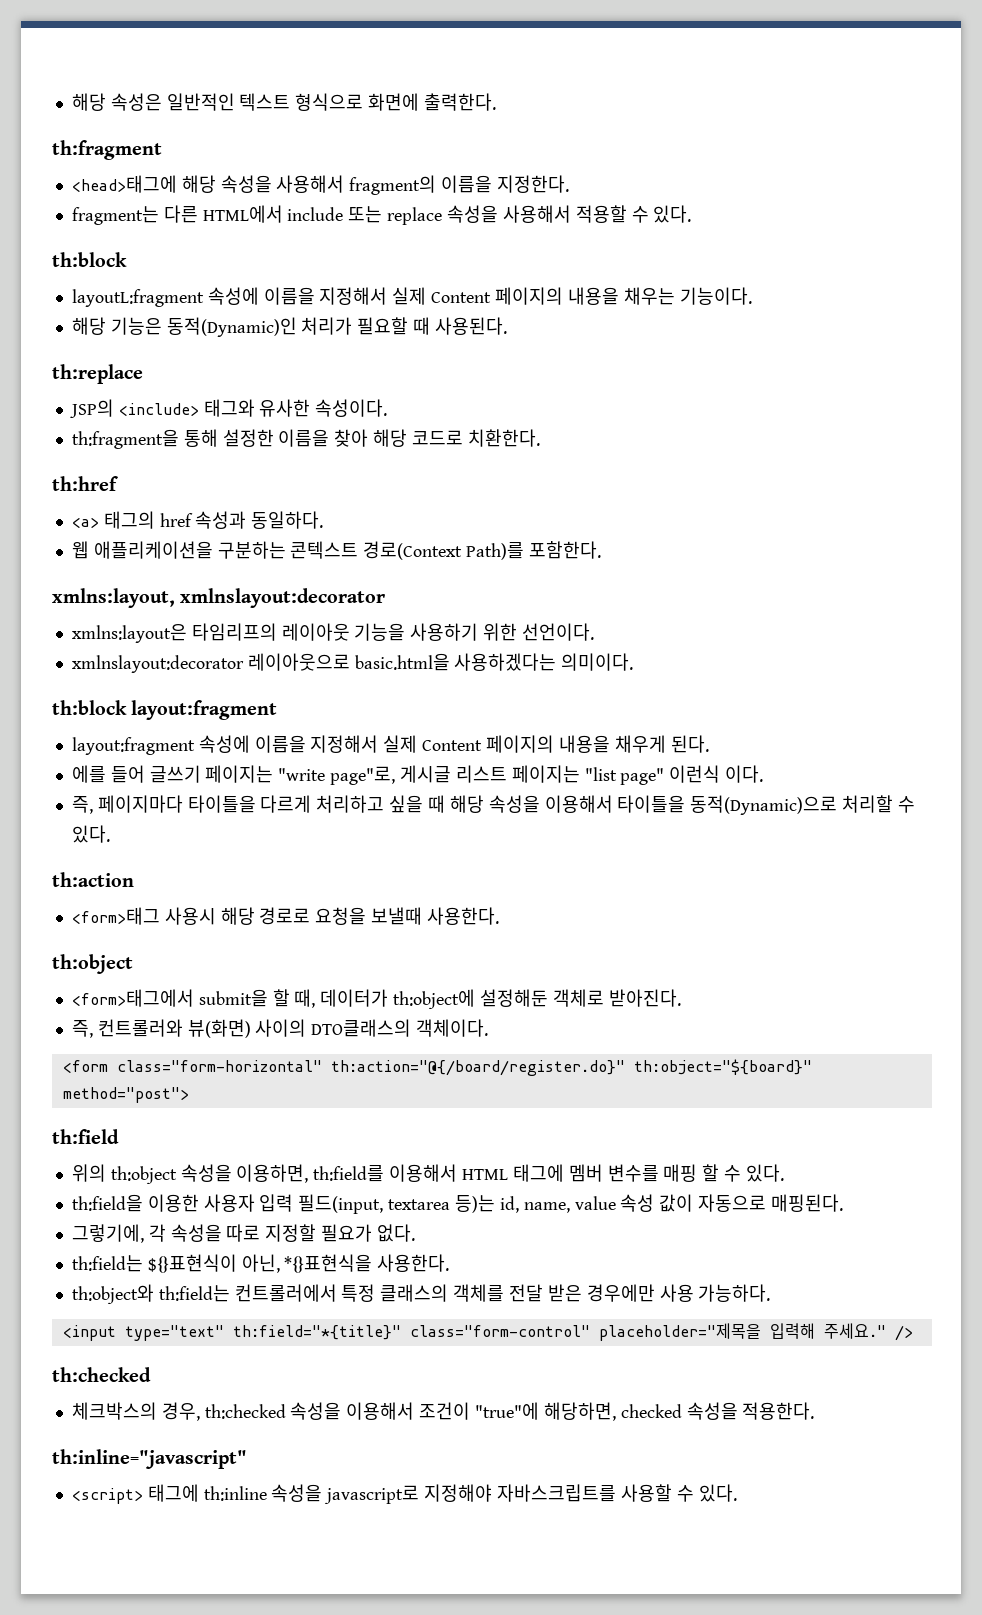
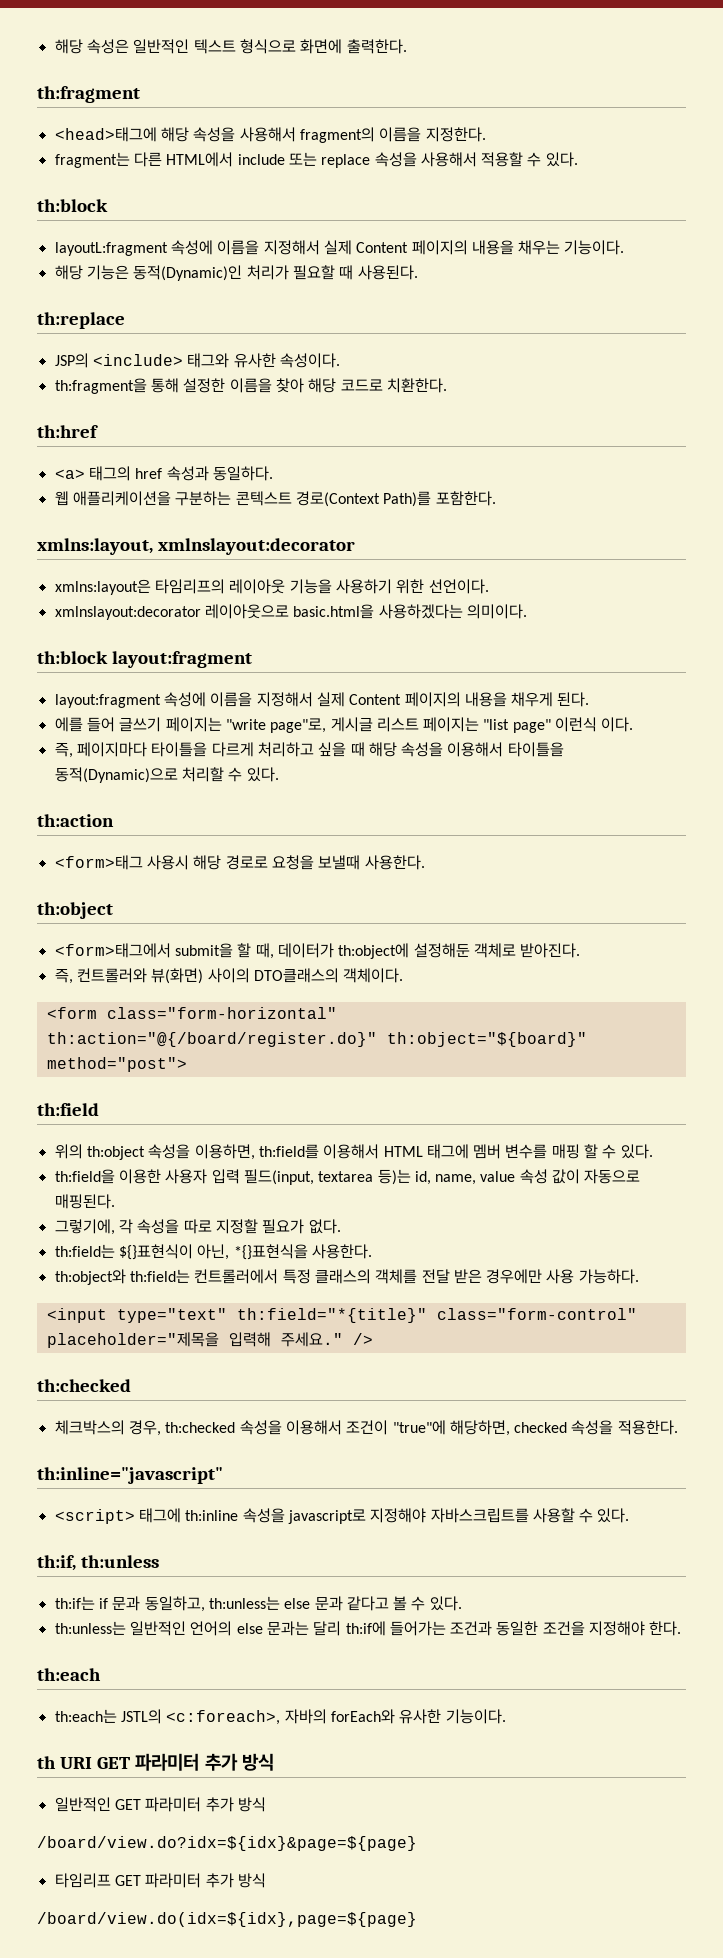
(737, 1493) none -> [37,1555,160,1571] [54,1596,462,1612] [54,1621,682,1636] [37,1668,101,1681] [54,1709,506,1725] [37,1753,274,1771] [54,1797,266,1812] [37,1836,417,1851] [54,1873,266,1888] [37,1912,417,1927] // th:if, th:unless // th:if는 if 문과 동일하고, th:unless는 else 문과 같다고 볼 수 있다. // th:unless는 일반적인 언어의 else 문과는 달리 th:if에 들어가는 조건과 동일한 조건을 지정해야 한다. // th:each // th:each는 JSTL의 <c:foreach>, 자바의 forEach와 유사한 기능이다. // th URI GET 파라미터 추가 방식 // 일반적인 GET 파라미터 추가 방식 // /board/view.do?idx=${idx}&page=${page} // 타임리프 GET 파라미터 추가 방식 // /board/view.do(idx=${idx},page=${page}

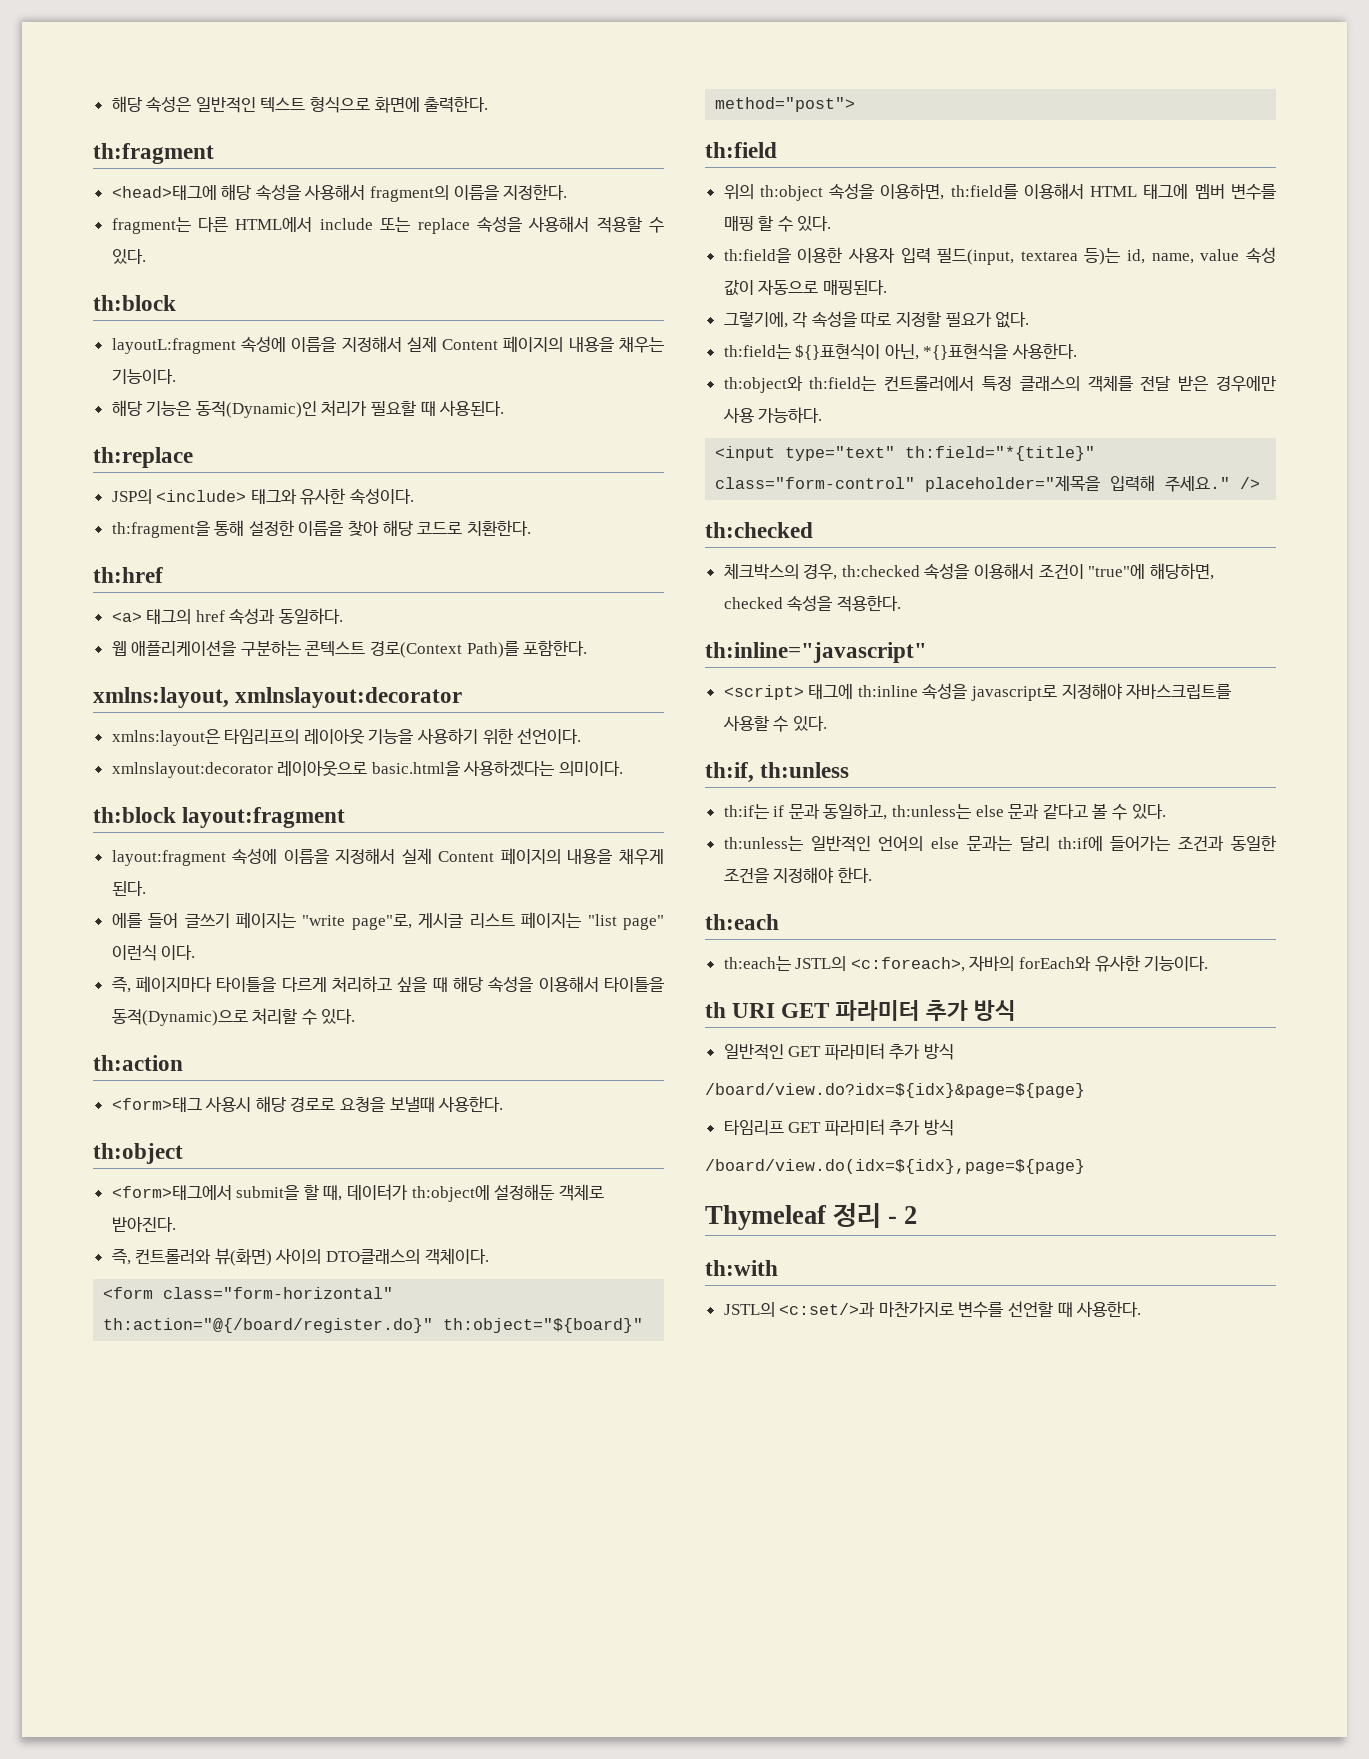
(417, 1919) none -> [705,1203,918,1230] [705,1260,778,1276] [723,1301,1142,1318] // Thymeleaf 정리 - 2 // th:with // JSTL의 <c:set/>과 마찬가지로 변수를 선언할 때 사용한다.

